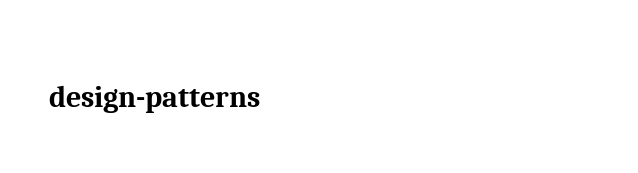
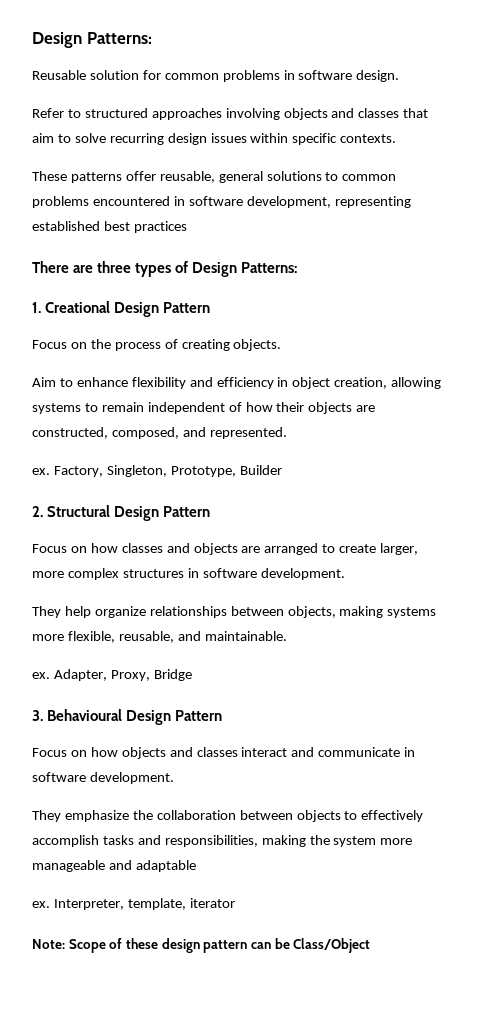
[49,85,260,113] design-patterns -> [32,32,152,48] [32,70,400,82] [32,108,429,120] [32,133,397,145] [32,171,397,183] [32,196,411,208] [32,221,187,233] [32,261,298,277] [32,301,211,317] [32,339,282,351] [32,377,442,389] [32,402,376,414] [32,427,287,439] [32,465,282,477] [32,505,211,521] [32,543,419,555] [32,568,345,580] [32,606,437,618] [32,631,287,643] [32,669,192,681] [32,709,223,725] [32,747,416,759] [32,772,174,784] [32,810,424,822] [32,835,413,847] [32,860,196,872] [32,898,235,910] [32,938,371,953] Design Patterns: // Reusable solution for common problems in software design. // Refer to structured approaches involving objects and classes that aim to solve recurring design issues within specific contexts. // These patterns offer reusable, general solutions to common problems encountered in software development, representing established best practices // There are three types of Design Patterns: // 1. Creational Design Pattern // Focus on the process of creating objects. // Aim to enhance flexibility and efficiency in object creation, allowing systems to remain independent of how their objects are constructed, composed, and represented. // ex. Factory, Singleton, Prototype, Builder // 2. Structural Design Pattern // Focus on how classes and objects are arranged to create larger, more complex structures in software development. // They help organize relationships between objects, making systems more flexible, reusable, and maintainable. // ex. Adapter, Proxy, Bridge // 3. Behavioural Design Pattern // Focus on how objects and classes interact and communicate in software development. // They emphasize the collaboration between objects to effectively accomplish tasks and responsibilities, making the system more manageable and adaptable // ex. Interpreter, template, iterator // Note: Scope of these design pattern can be Class/Object

